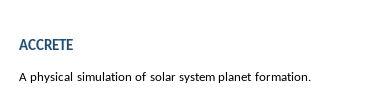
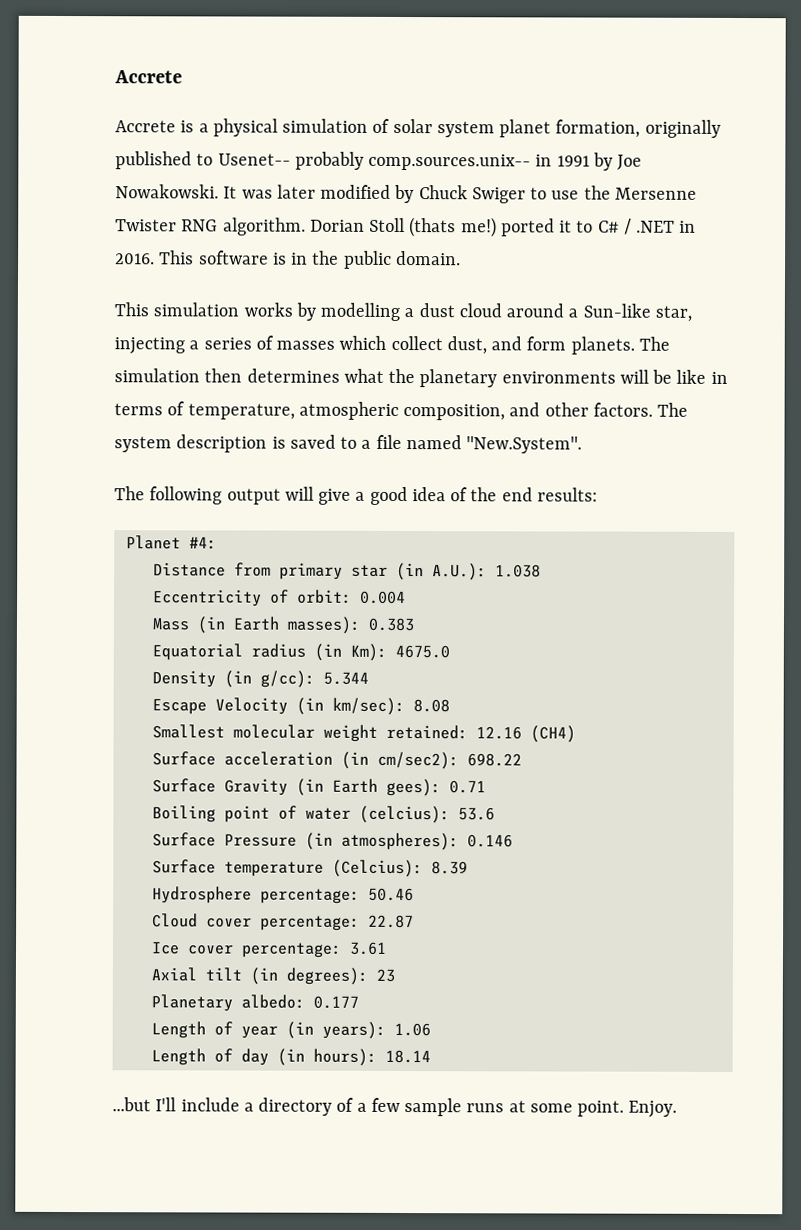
[19,39,73,50] [19,73,27,81] ACCRETE // A -> [114,70,182,84] [115,120,209,133] Accrete // Accrete is a
[254,72,311,81] formation. -> [555,119,721,138] [115,151,643,171] [115,184,697,204] [115,217,697,238] [115,250,461,269] [114,302,692,322] [114,335,670,355] [114,368,728,388] [114,401,689,421] [114,434,583,454] [114,486,598,506] [125,535,217,550] [152,562,541,581] [152,589,406,607] [151,616,414,634] [151,643,450,661] [151,670,369,688] [151,697,450,716] [151,724,576,743] [151,751,522,770] [151,778,486,797] [151,805,495,824] [151,832,513,851] [151,859,468,878] [151,886,414,904] [151,913,414,931] [150,941,387,958] [150,967,395,985] [150,994,359,1012] [150,1021,431,1039] [150,1048,431,1066] [112,1097,678,1118] formation, originally published to Usenet-- probably comp.sources.unix-- in 1991 by Joe Nowakowski. It was later modified by Chuck Swiger to use the Mersenne Twister RNG algorithm. Dorian Stoll (thats me!) ported it to C# / .NET in 2016. This software is in the public domain. // This simulation works by modelling a dust cloud around a Sun-like star, injecting a series of masses which collect dust, and form planets. The simulation then determines what the planetary environments will be like in terms of temperature, atmospheric composition, and other factors. The system description is saved to a file named "New.System". // The following output will give a good idea of the end results: // Planet #4: // Distance from primary star (in A.U.): 1.038 // Eccentricity of orbit: 0.004 // Mass (in Earth masses): 0.383 // Equatorial radius (in Km): 4675.0 // Density (in g/cc): 5.344 // Escape Velocity (in km/sec): 8.08 // Smallest molecular weight retained: 12.16 (CH4) // Surface acceleration (in cm/sec2): 698.22 // Surface Gravity (in Earth gees): 0.71 // Boiling point of water (celcius): 53.6 // Surface Pressure (in atmospheres): 0.146 // Surface temperature (Celcius): 8.39 // Hydrosphere percentage: 50.46 // Cloud cover percentage: 22.87 // Ice cover percentage: 3.61 // Axial tilt (in degrees): 23 // Planetary albedo: 0.177 // Length of year (in years): 1.06 // Length of day (in hours): 18.14 // ...but I'll include a directory of a few sample runs at some point. Enjoy.

